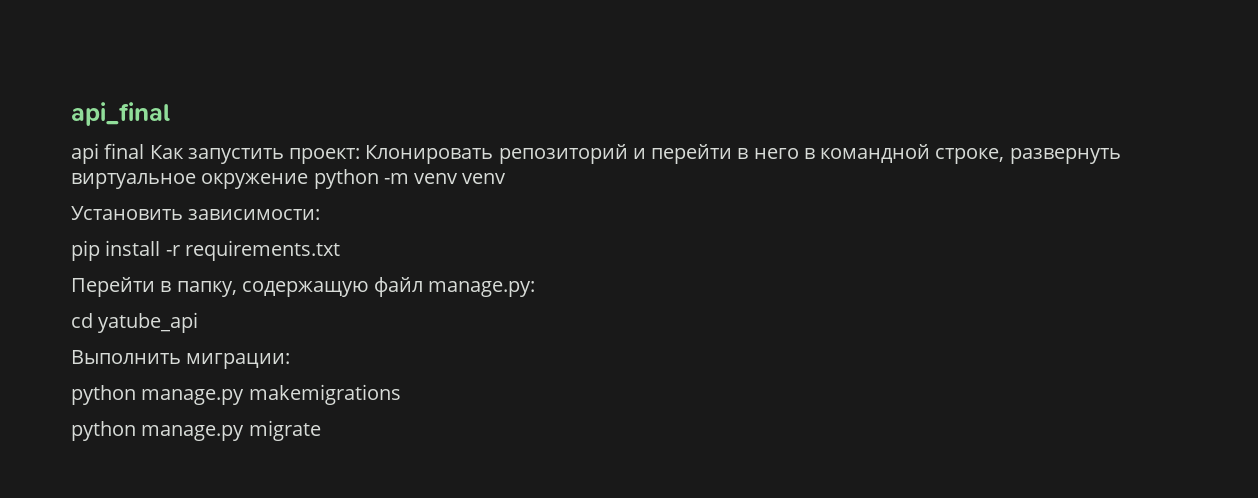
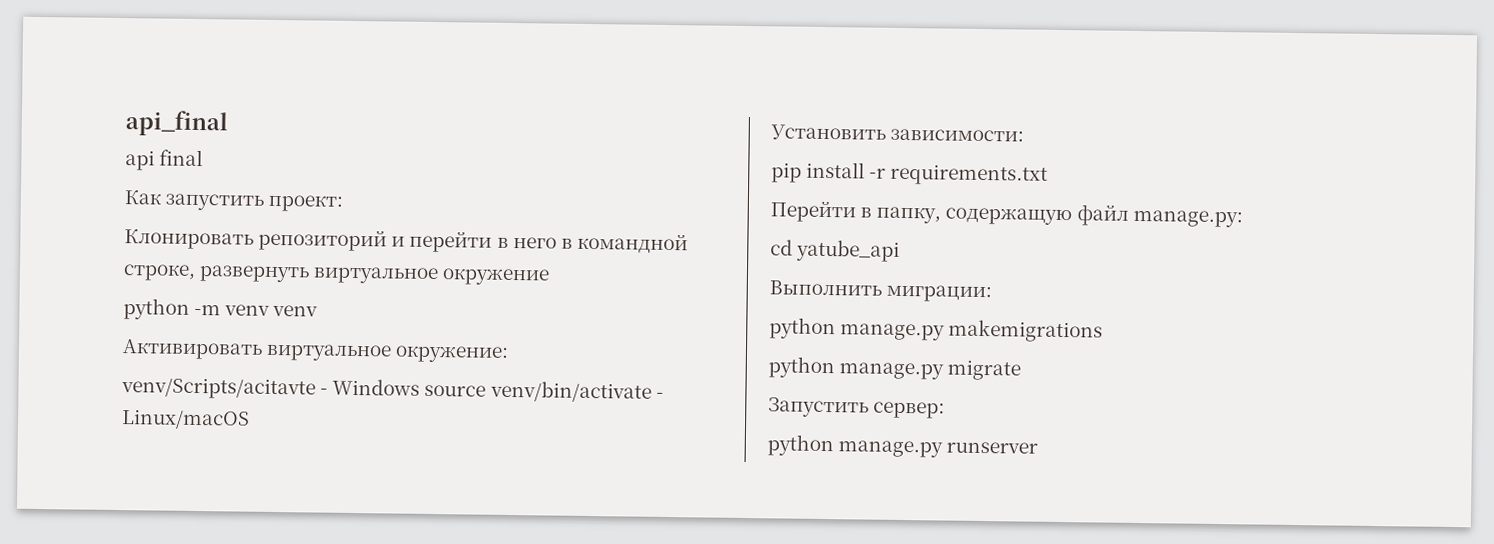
(145, 151) none -> (204, 158) //
(361, 156) none -> (344, 203) //
(309, 181) none -> (551, 277) //
(507, 178) none -> [122,339,510,363] [121,377,664,403] [121,409,250,430] // Активировать виртуальное окружение: // venv/Scripts/acitavte - Windows source venv/bin/activate - Linux/macOS
(321, 430) none -> [768,397,946,419] [767,434,1039,458] // Запустить сервер: // python manage.py runserver

